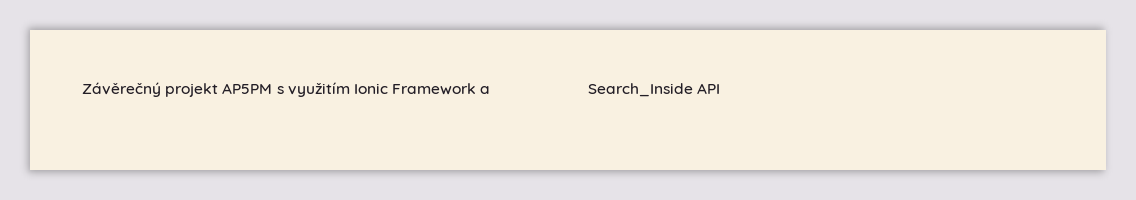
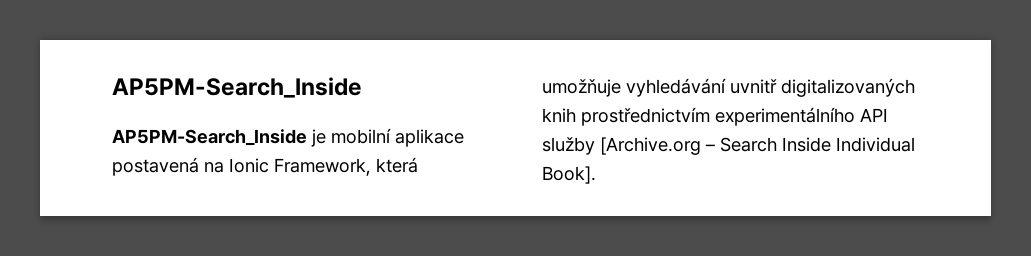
[82,82,721,97] Závěrečný projekt AP5PM s využitím Ionic Framework a Search_Inside API -> [112,77,362,98] [112,128,464,147] [112,157,418,176] [542,78,915,97] [542,107,888,126] [542,137,915,155] [542,166,596,184] AP5PM-Search_Inside // AP5PM-Search_Inside je mobilní aplikace postavená na Ionic Framework, která umožňuje vyhledávání uvnitř digitalizovaných knih prostřednictvím experimentálního API služby [Archive.org – Search Inside Individual Book].

